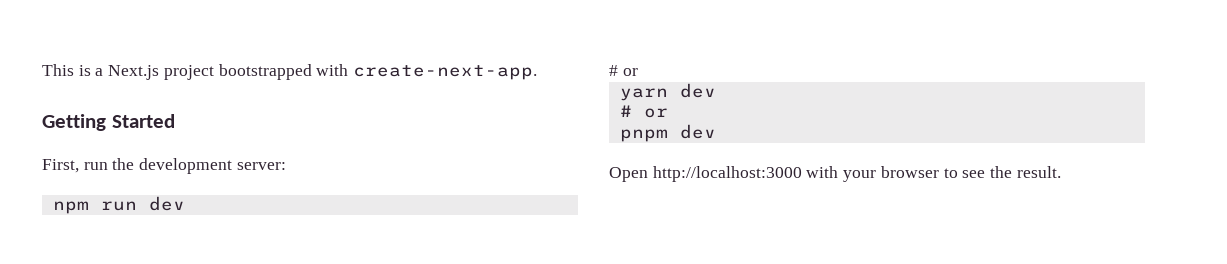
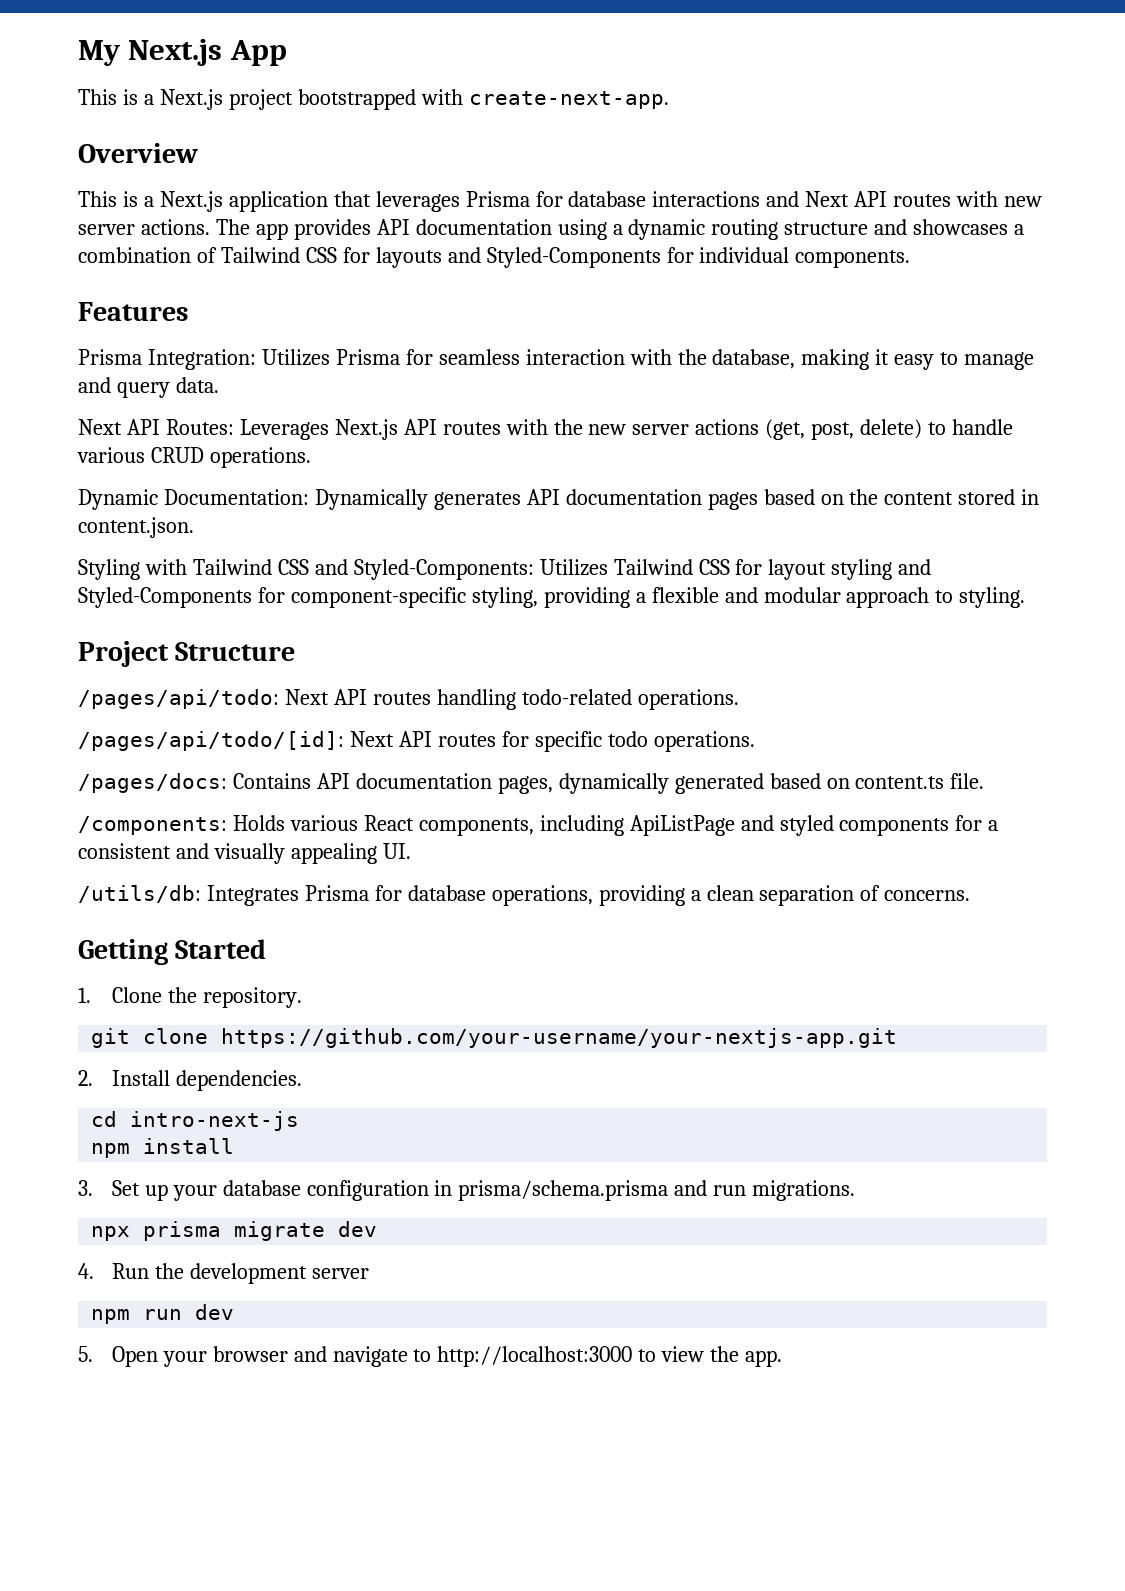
(42, 70) none -> [78,39,287,66] My Next.js App //
[42,114,175,131] [42,159,108,173] Getting Started // First, run -> [78,143,198,163] [78,191,1043,212] [78,219,1025,240] [78,247,911,268] [78,302,188,321] [78,349,1035,370] [78,377,219,398] [78,419,1014,440] [77,447,311,468] [78,489,1040,510] [78,517,194,538] [78,559,932,580] [78,587,1026,608] [78,641,296,667] [78,689,739,710] [78,731,755,752] [78,773,985,794] [78,815,999,836] [78,843,411,864] [78,885,971,906] [78,939,267,965] [78,987,302,1008] [91,1028,898,1048] [78,1070,302,1091] [91,1111,300,1131] [91,1138,235,1158] [78,1180,856,1201] [91,1221,378,1241] [78,1263,149,1279] Overview // This is a Next.js application that leverages Prisma for database interactions and Next API routes with new server actions. The app provides API documentation using a dynamic routing structure and showcases a combination of Tailwind CSS for layouts and Styled-Components for individual components. // Features // Prisma Integration: Utilizes Prisma for seamless interaction with the database, making it easy to manage and query data. // Next API Routes: Leverages Next.js API routes with the new server actions (get, post, delete) to handle various CRUD operations. // Dynamic Documentation: Dynamically generates API documentation pages based on the content stored in content.json. // Styling with Tailwind CSS and Styled-Components: Utilizes Tailwind CSS for layout styling and Styled-Components for component-specific styling, providing a flexible and modular approach to styling. // Project Structure // /pages/api/todo: Next API routes handling todo-related operations. // /pages/api/todo/[id]: Next API routes for specific todo operations. // /pages/docs: Contains API documentation pages, dynamically generated based on content.ts file. // /components: Holds various React components, including ApiListPage and styled components for a consistent and visually appealing UI. // /utils/db: Integrates Prisma for database operations, providing a clean separation of concerns. // Getting Started // 1. Clone the repository. // git clone https://github.com/your-username/your-nextjs-app.git // 2. Install dependencies. // cd intro-next-js // npm install // 3. Set up your database configuration in prisma/schema.prisma and run migrations. // npx prisma migrate dev // 4. Run
[236,162,286,170] server: -> [311,1268,369,1279] server
[609,65,638,76] [619,83,716,101] [619,105,668,118] [619,124,716,142] [609,166,1061,182] # or // yarn dev // # or // pnpm dev // Open http://localhost:3000 with your browser to see the result. -> [78,1346,783,1367] 5. Open your browser and navigate to http://localhost:3000 to view the app.

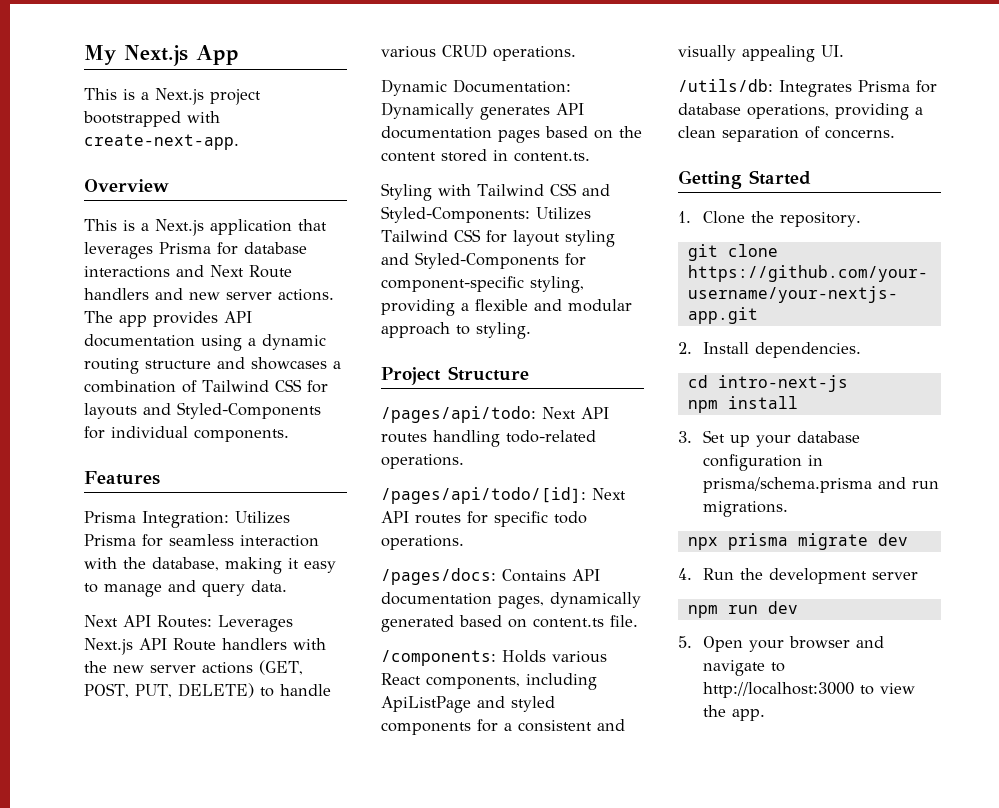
[854,191,999,207] API routes with -> [249,265,292,278] [84,288,183,300] Route handlers and
[442,422,501,435] routes -> [173,638,287,651] Route handlers
[765,419,923,440] (get, post, delete) -> [259,660,303,675] [84,683,254,698] (GET, POST, PUT, DELETE)
[78,517,194,538] content.json. -> [514,152,590,162] content.ts.

